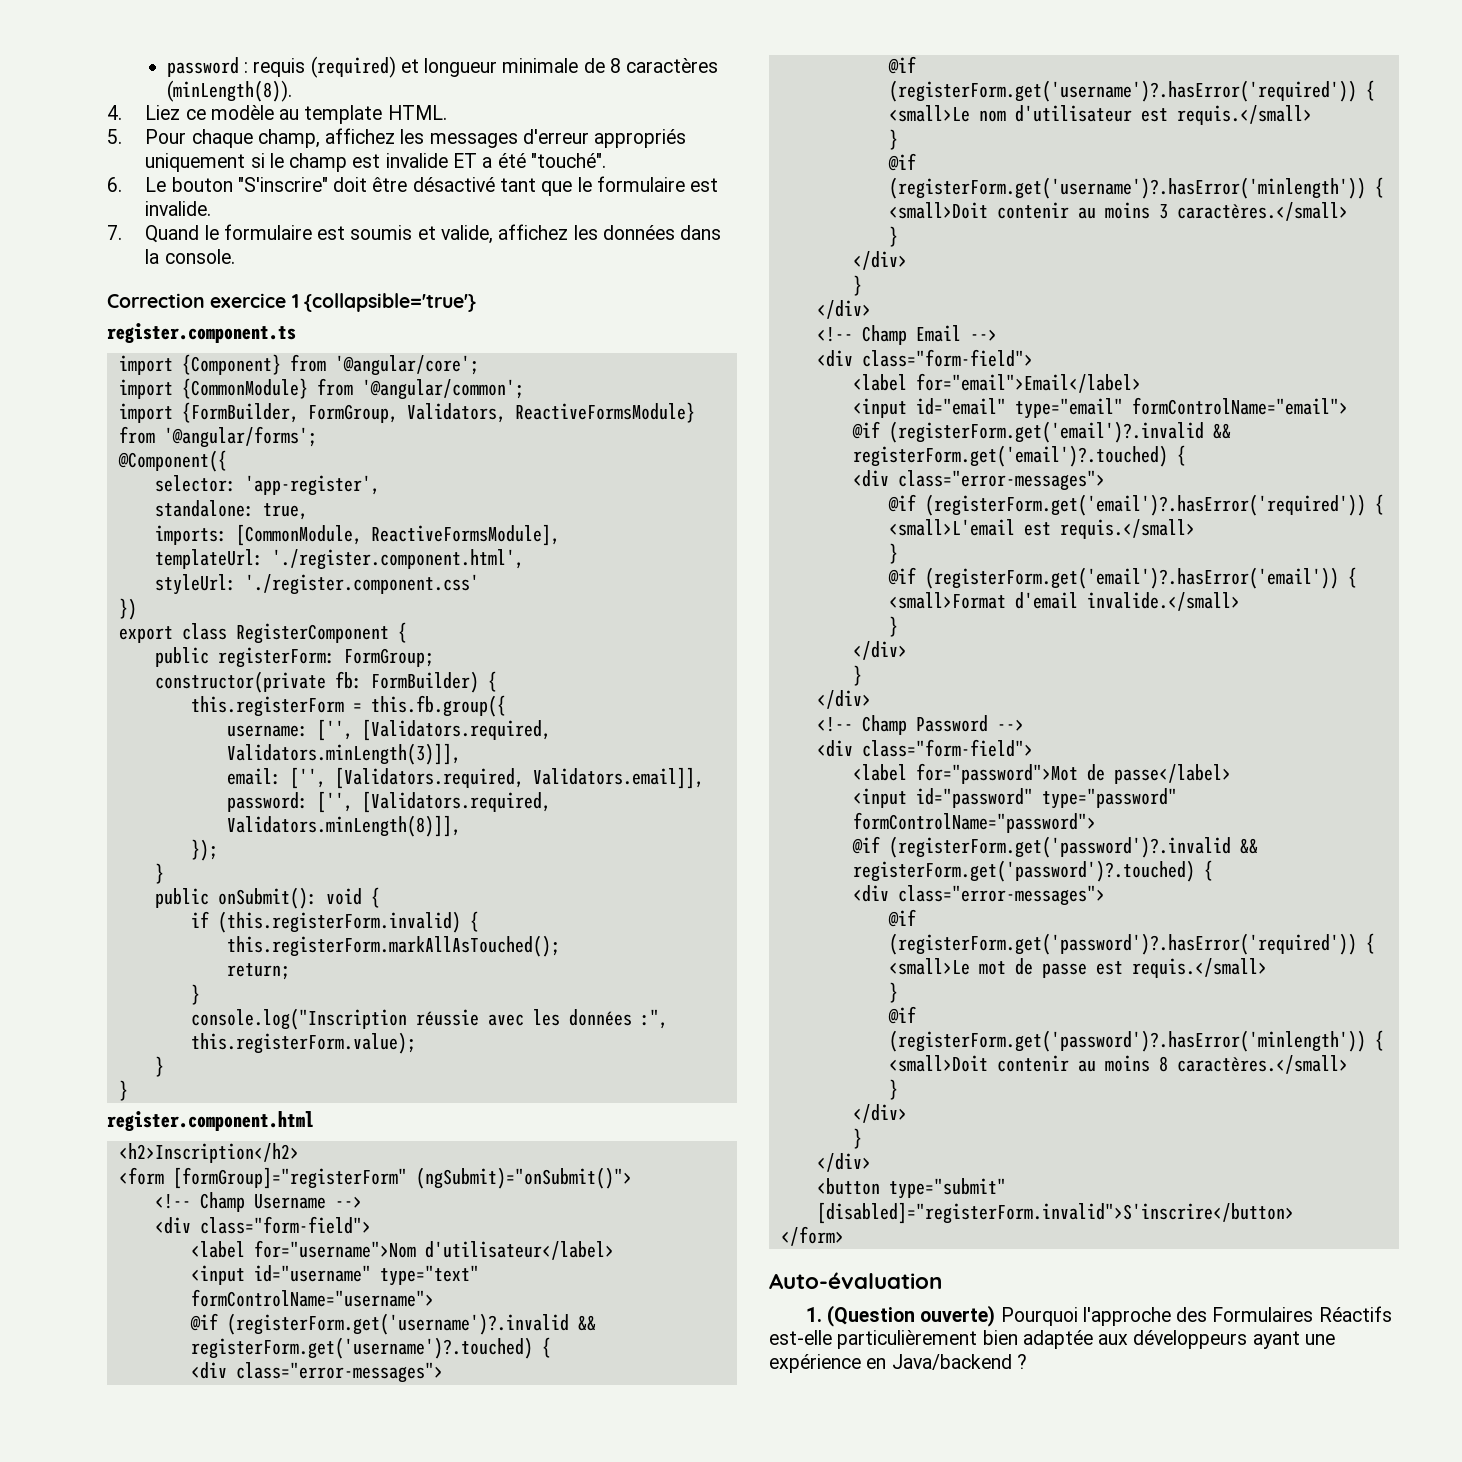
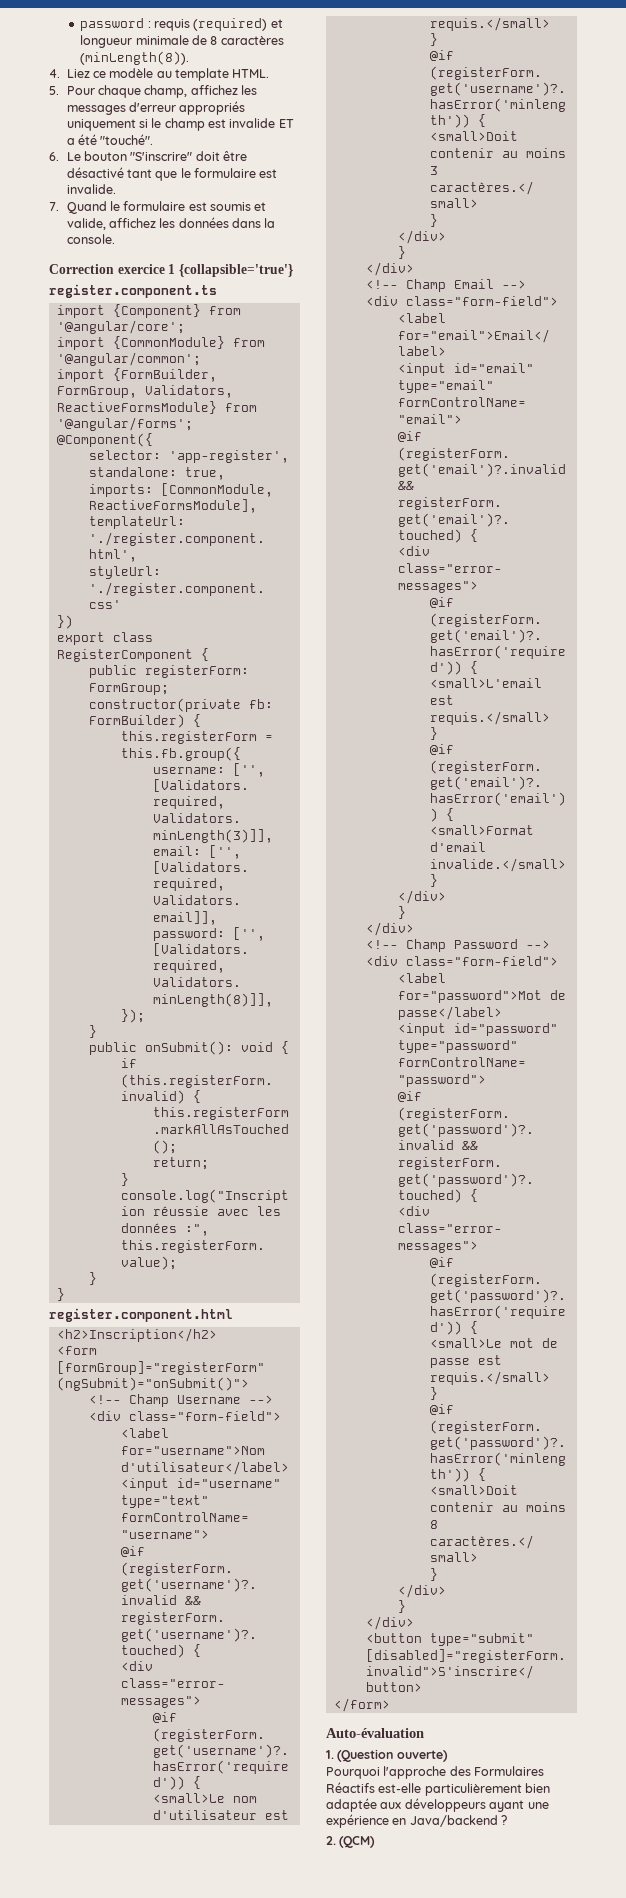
(996, 1316) none -> (448, 1756) //
(1027, 1361) none -> [326,1836,376,1848] // 2. (QCM)

